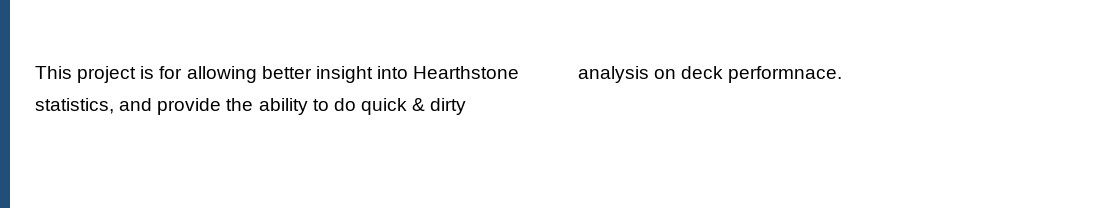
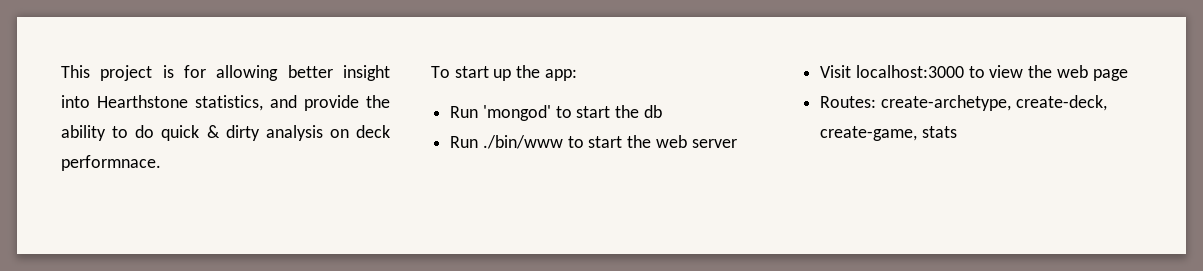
(843, 74) none -> [431,65,577,81] [450,105,662,121] [450,135,737,149] [820,65,1128,81] [820,95,1107,111] [820,126,957,141] // To start up the app: // Run 'mongod' to start the db // Run ./bin/www to start the web server // Visit localhost:3000 to view the web page // Routes: create-archetype, create-deck, create-game, stats

